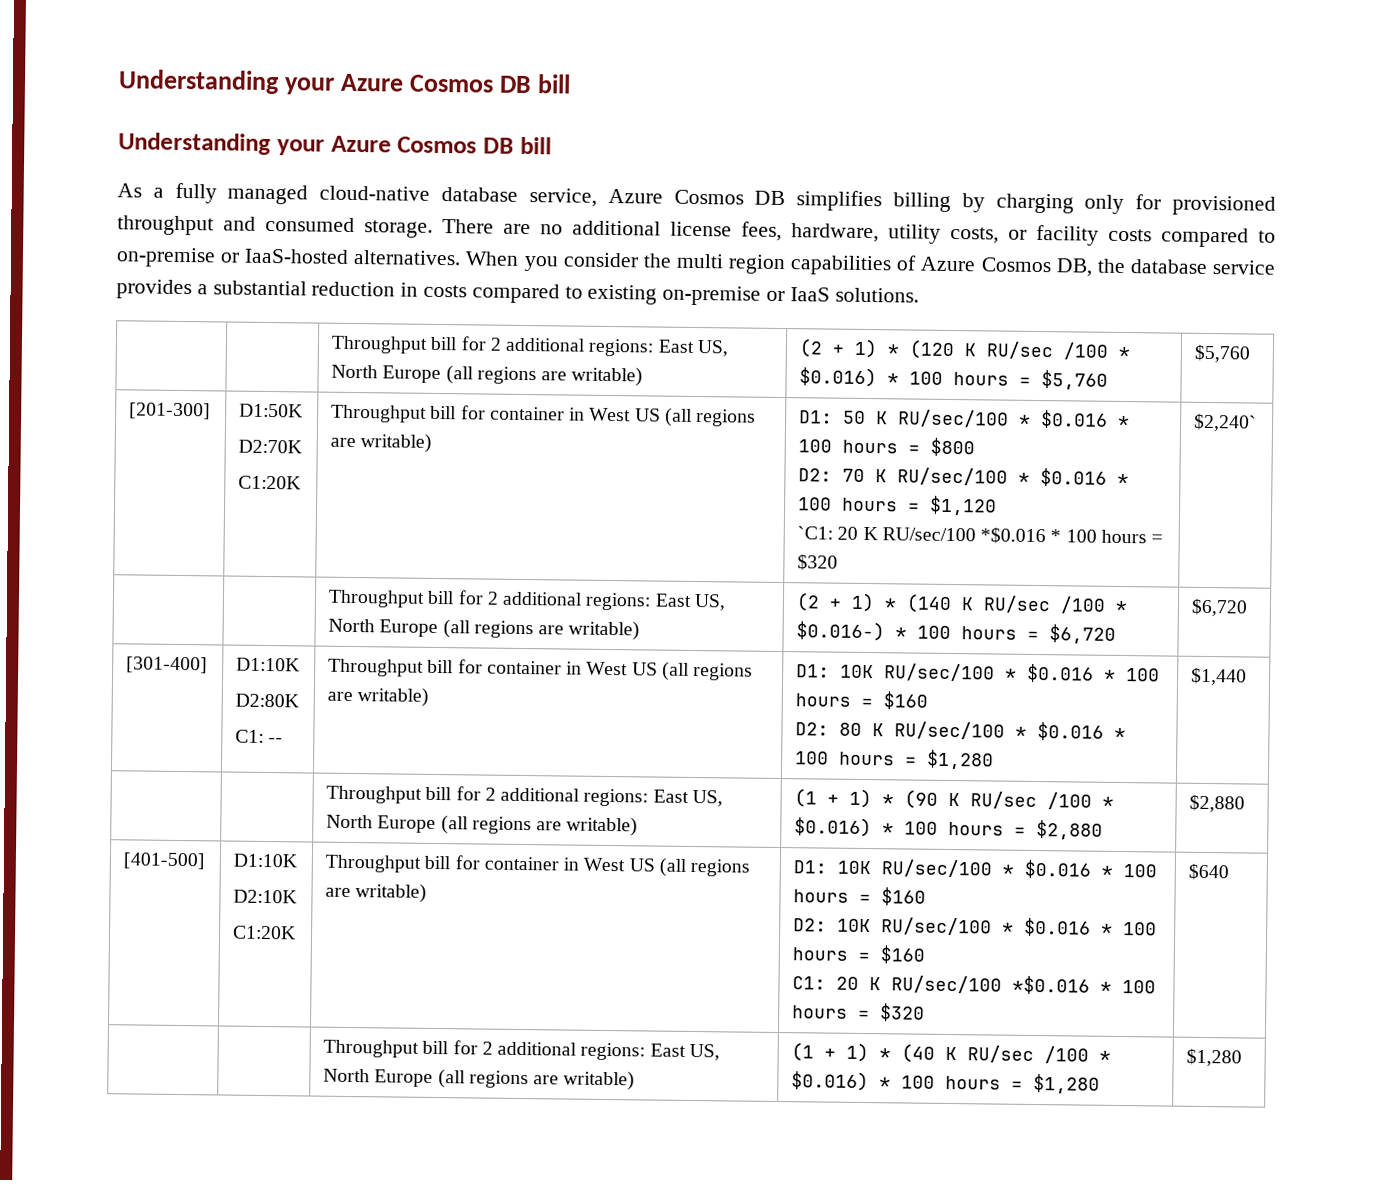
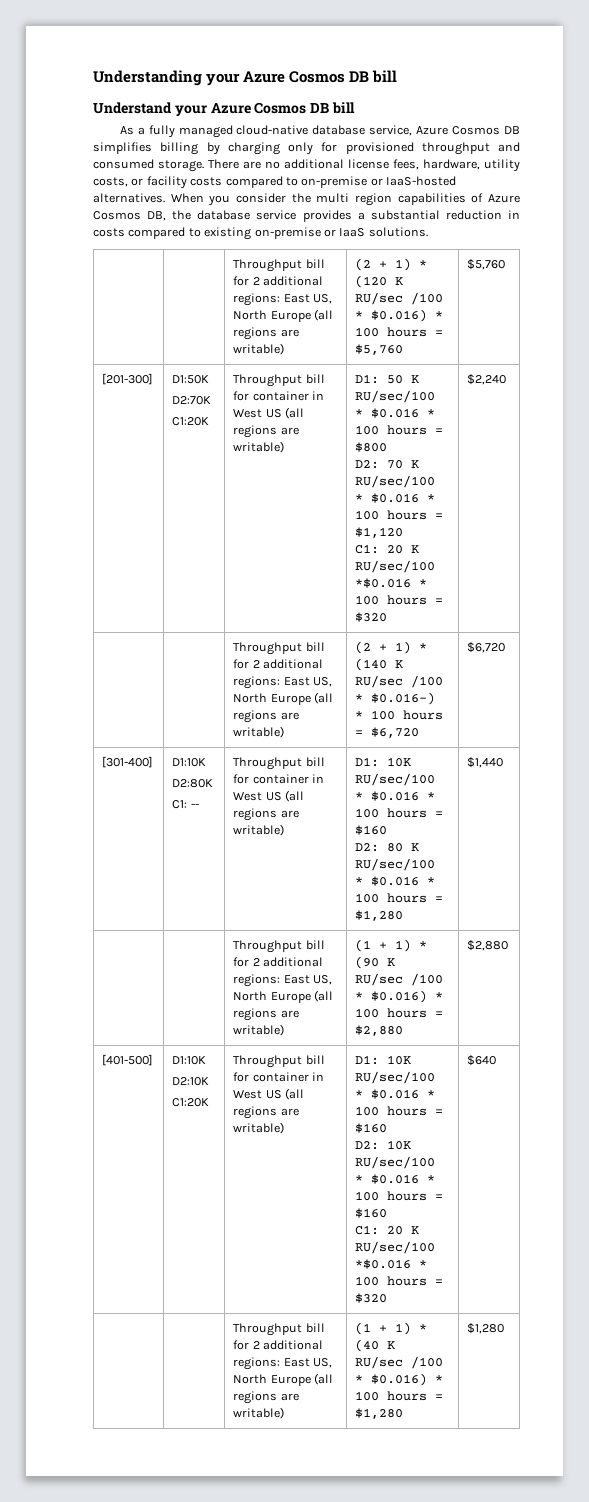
[118,69,572,95] [118,132,271,156] Understanding your Azure Cosmos DB bill // Understanding -> [93,70,398,86] [93,102,172,114] Understanding your Azure Cosmos DB bill // Understand
[797,526,1164,545] [797,554,839,571] [1193,413,1258,432] `C1: 20 K RU/sec/100 *$0.016 * 100 hours = $320 | $2,240` -> [355,544,420,554] [355,560,436,573] [355,578,428,588] [355,595,444,605] [355,612,388,622] [467,374,507,385] C1: 20 K RU/sec/100 *$0.016 * 100 hours = $320 | $2,240

